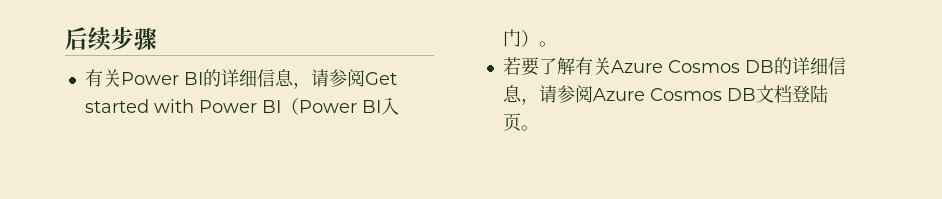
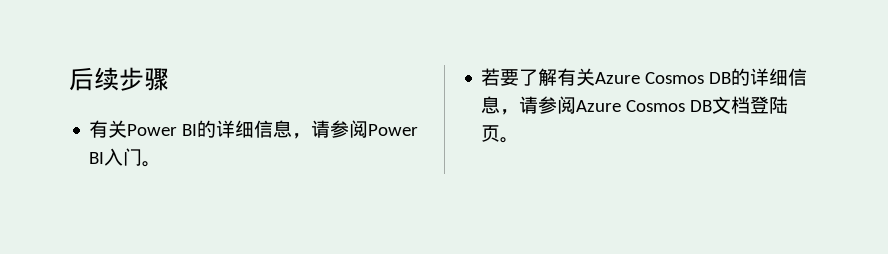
[364,72,397,85] [84,98,299,115] Get started with Power BI（ -> (369, 129) none
[520,30,539,47] ） -> (143, 157) none

